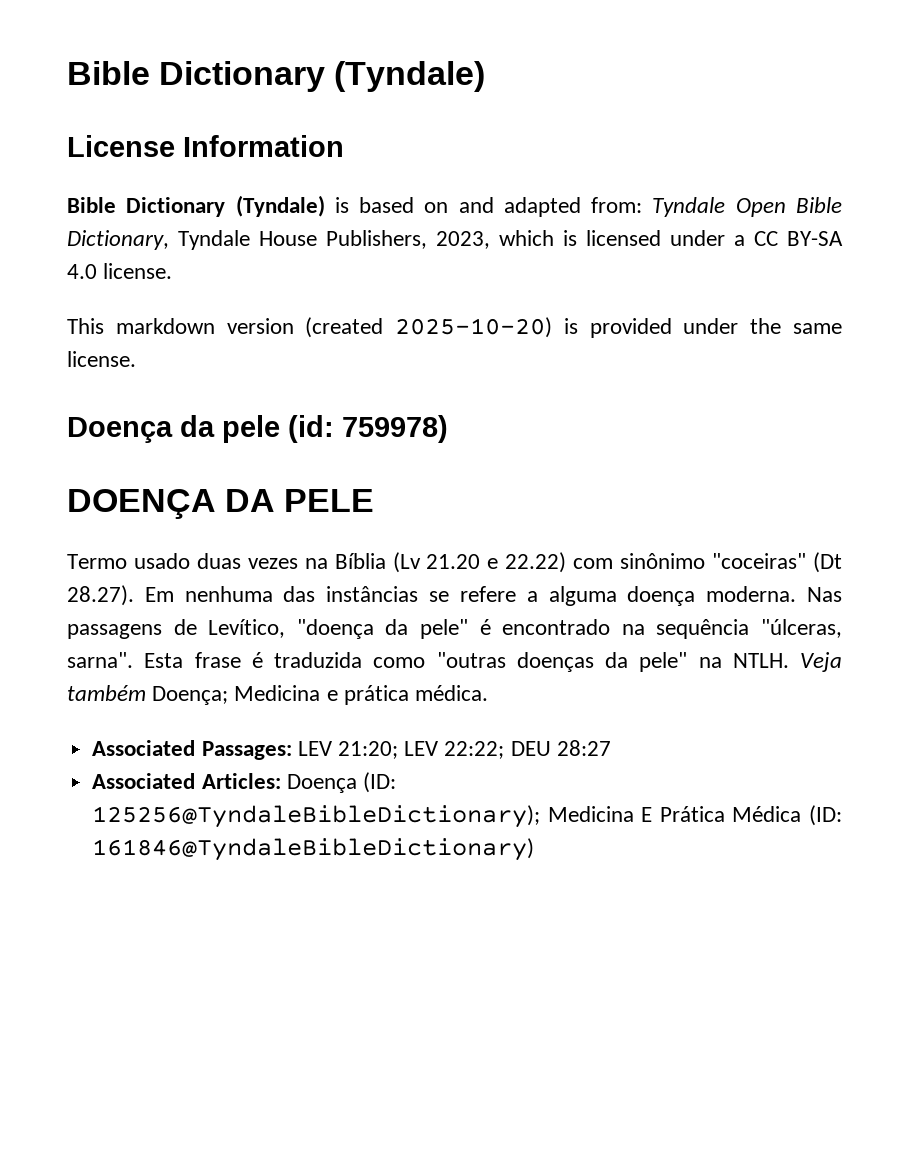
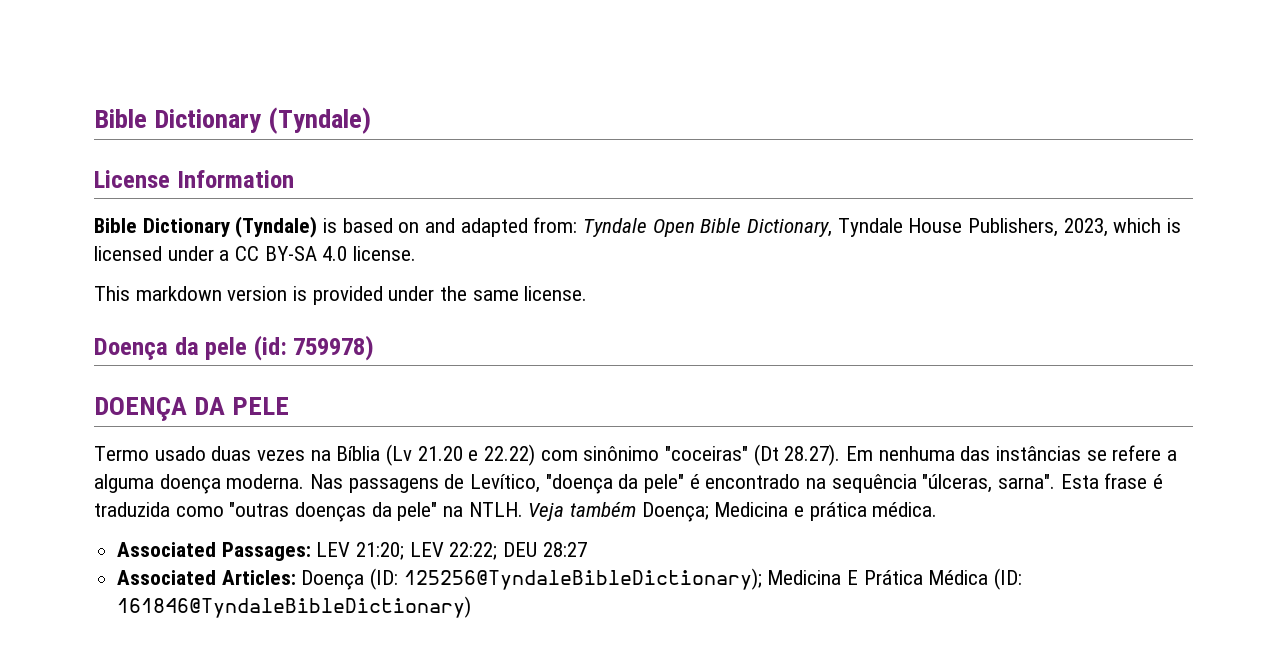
[305,317,553,338] (created 2025-10-20) -> (288, 293) none

